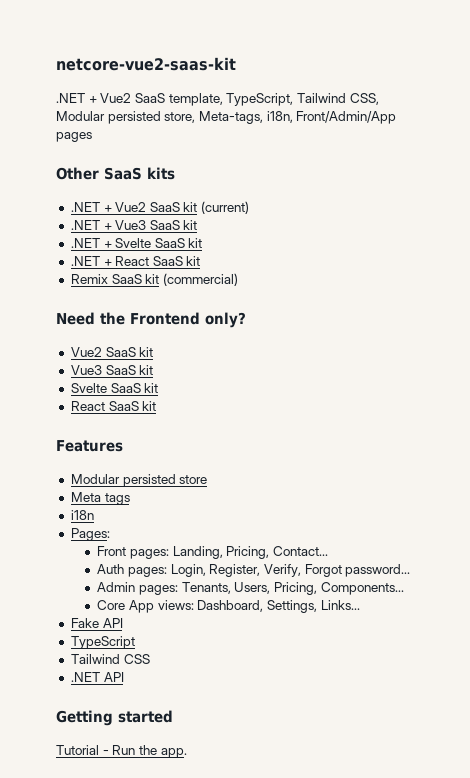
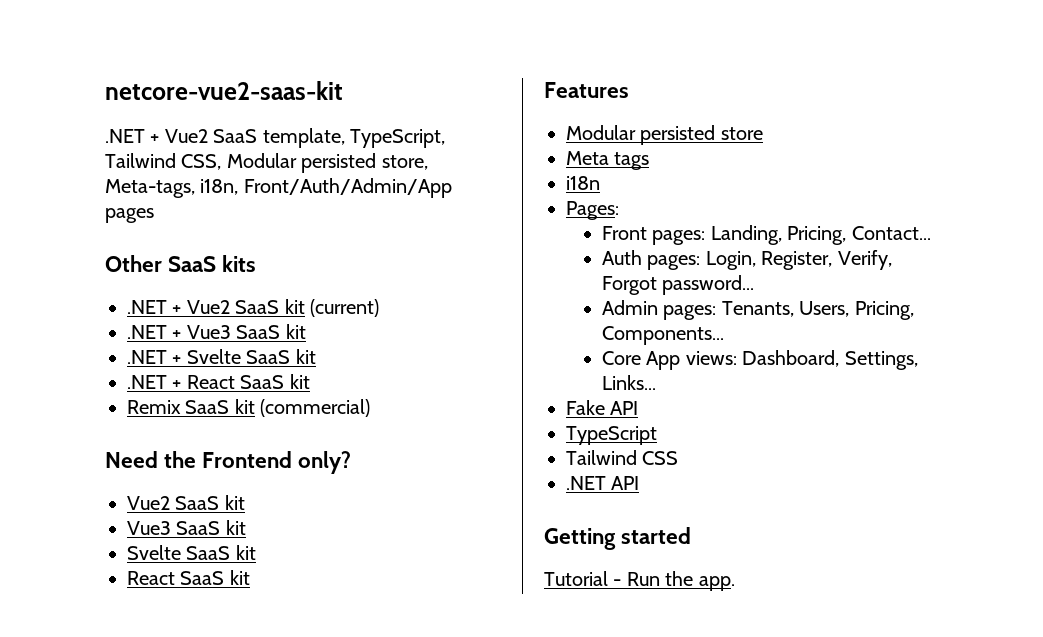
[296,111,397,124] Front/Admin/App -> [243,178,452,198] Front/Auth/Admin/App

